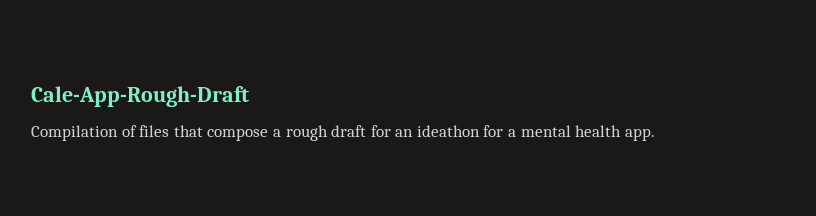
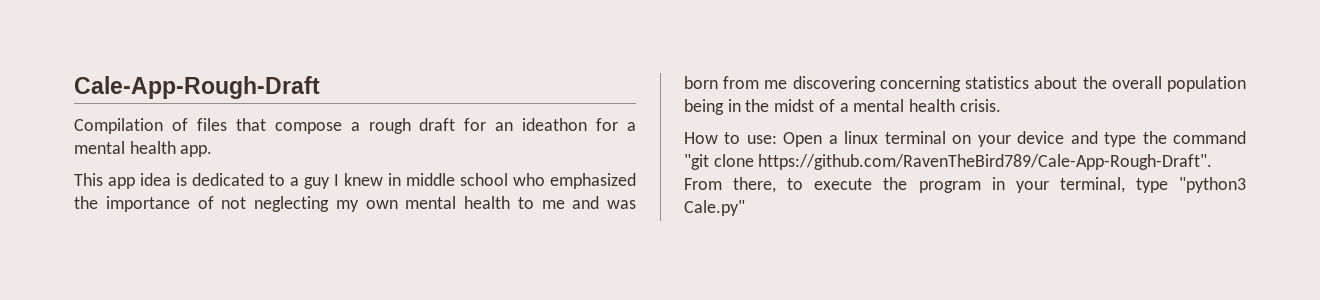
(655, 134) none -> [74,173,636,189] [74,196,636,212] [684,76,1246,92] [684,99,1001,115] [684,131,1246,147] [684,154,1213,170] [684,177,1246,193] [684,200,745,216] // This app idea is dedicated to a guy I knew in middle school who emphasized the importance of not neglecting my own mental health to me and was born from me discovering concerning statistics about the overall population being in the midst of a mental health crisis. // How to use: Open a linux terminal on your device and type the command "git clone https://github.com/RavenTheBird789/Cale-App-Rough-Draft". From there, to execute the program in your terminal, type "python3 Cale.py"

